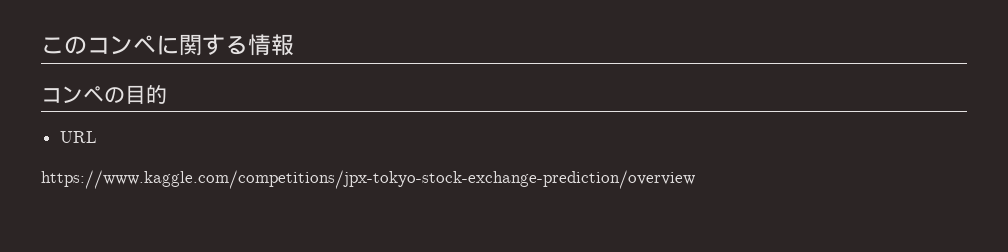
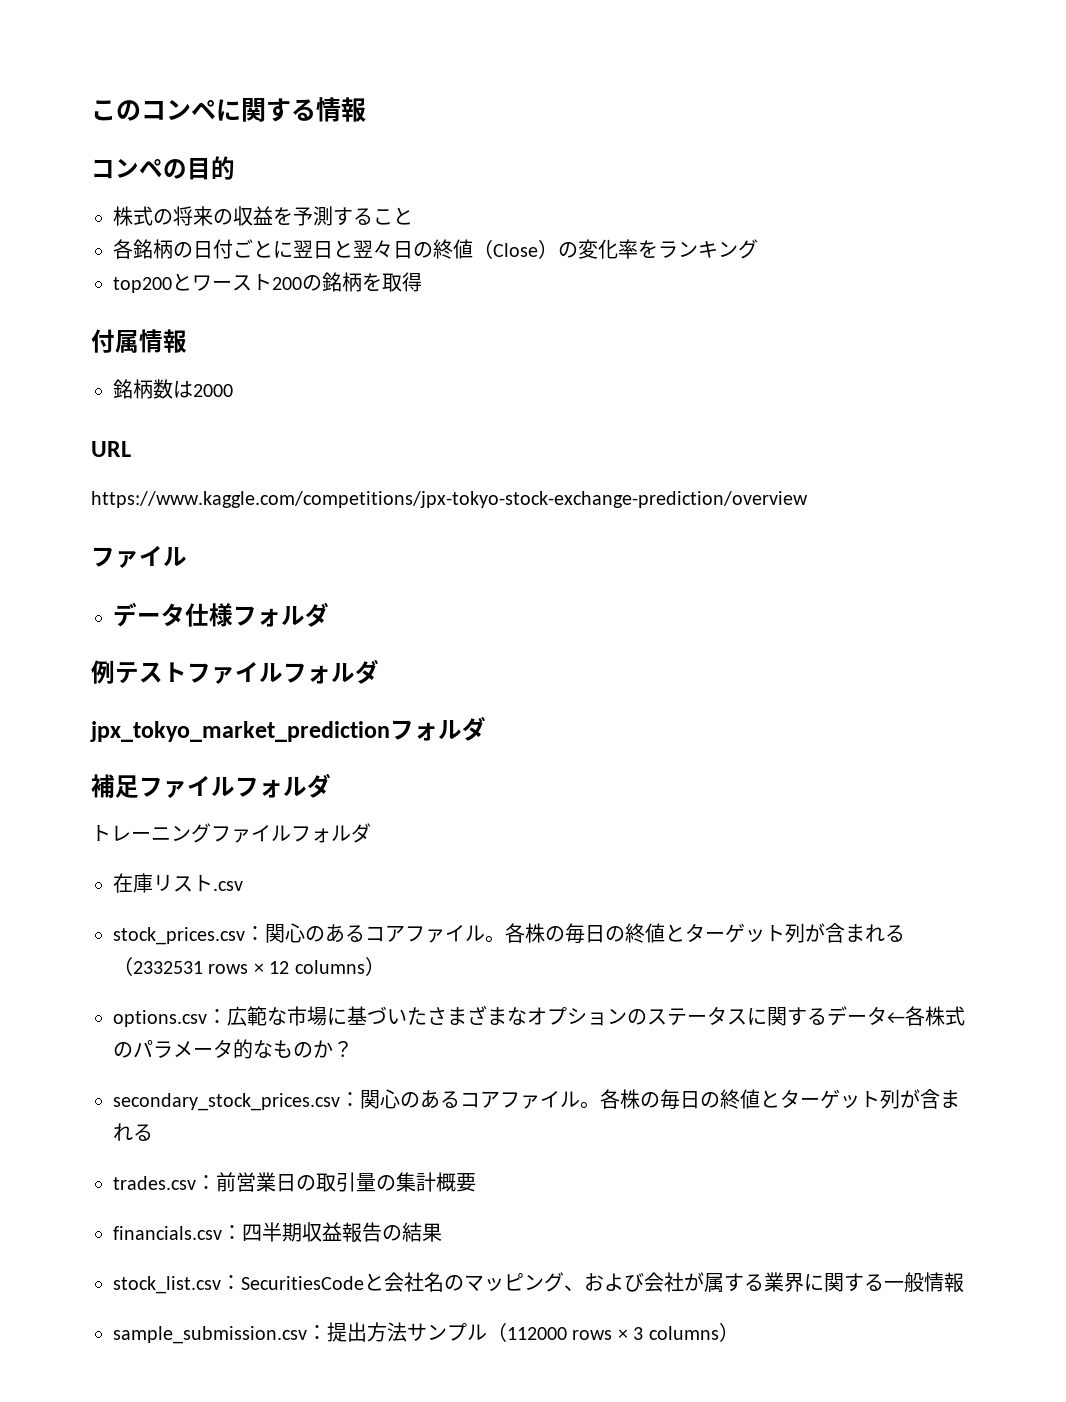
[59,131,97,143] [41,170,695,189] URL // https://www.kaggle.com/competitions/jpx-tokyo-stock-exchange-prediction/overview -> [113,206,413,226] [113,239,758,259] [113,272,422,293] [91,329,187,353] [113,379,233,399] [91,441,131,457] [91,491,808,508] [91,545,187,568] [113,602,329,627] [91,659,379,684] [90,716,486,742] [91,773,331,798] [91,823,371,843] [113,873,243,893] [113,923,905,945] [113,956,385,976] [113,1005,965,1027] [113,1039,353,1059] [113,1089,960,1111] [113,1123,153,1141] [113,1172,476,1192] [113,1222,442,1243] [113,1272,964,1294] [113,1322,739,1344] 株式の将来の収益を予測すること // 各銘柄の日付ごとに翌日と翌々日の終値（Close）の変化率をランキング // top200とワースト200の銘柄を取得 // 付属情報 // 銘柄数は2000 // URL // https://www.kaggle.com/competitions/jpx-tokyo-stock-exchange-prediction/overview // ファイル // データ仕様フォルダ // 例テストファイルフォルダ // jpx_tokyo_market_predictionフォルダ // 補足ファイルフォルダ // トレーニングファイルフォルダ // 在庫リスト.csv // stock_prices.csv：関心のあるコアファイル。各株の毎日の終値とターゲット列が含まれる（2332531 rows × 12 columns） // options.csv：広範な市場に基づいたさまざまなオプションのステータスに関するデータ←各株式のパラメータ的なものか？ // secondary_stock_prices.csv：関心のあるコアファイル。各株の毎日の終値とターゲット列が含まれる // trades.csv：前営業日の取引量の集計概要 // financials.csv：四半期収益報告の結果 // stock_list.csv：SecuritiesCodeと会社名のマッピング、および会社が属する業界に関する一般情報 // sample_submission.csv：提出方法サンプル（112000 rows × 3 columns）

